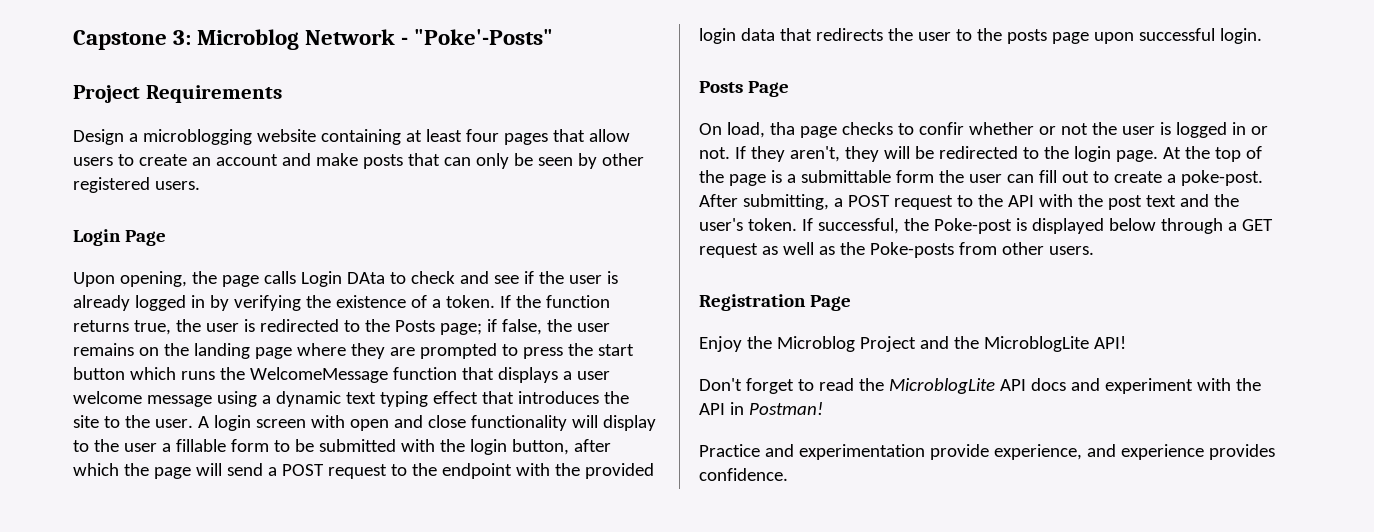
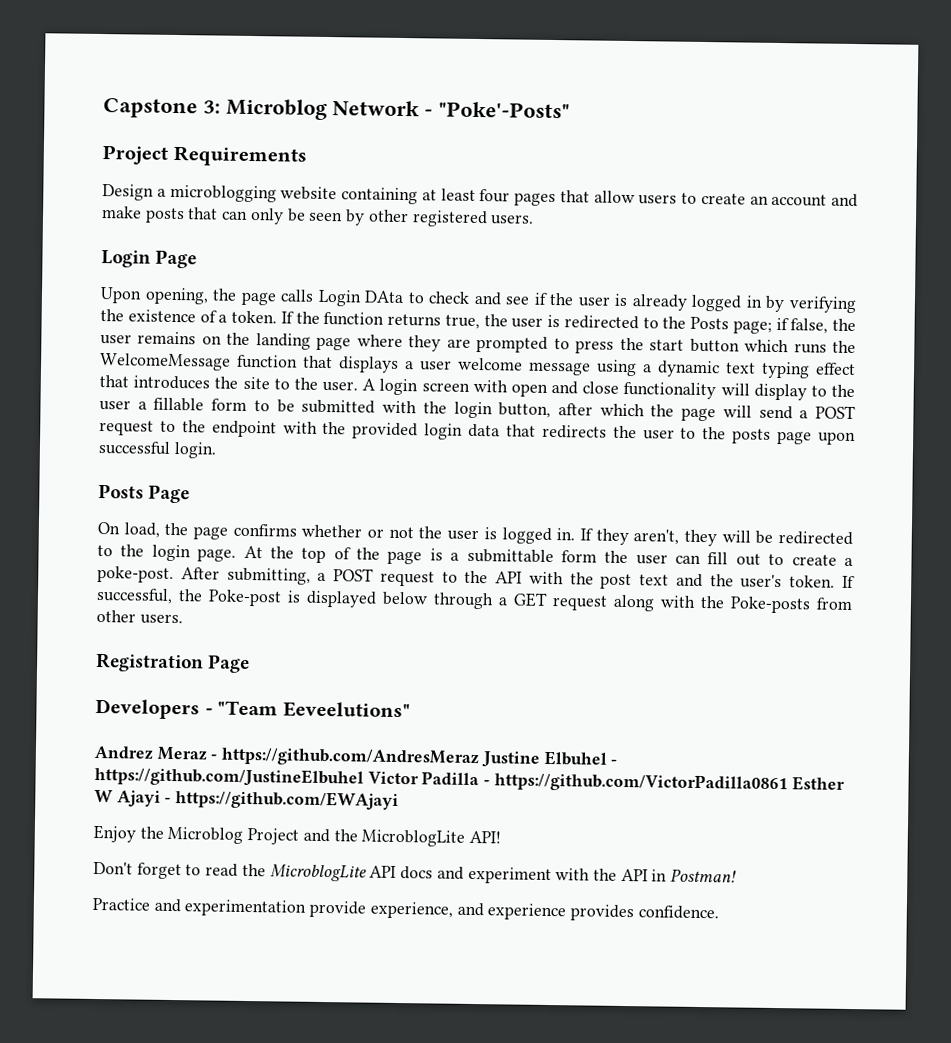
[769,122,964,138] tha page checks to confir -> [164,522,297,540] the page confirms
[1231,122,1268,135] [699,147,730,159] in or not. -> [556,528,576,541] in.
[761,242,835,255] as well as -> [613,594,696,612] along with
(852, 303) none -> [95,698,411,720] [94,745,618,768] [94,766,845,794] [94,789,400,811] // Developers - "Team Eeveelutions" // Andrez Meraz - https://github.com/AndresMeraz Justine Elbuhel - https://github.com/JustineElbuhel Victor Padilla - https://github.com/VictorPadilla0861 Esther W Ajayi - https://github.com/EWAjayi

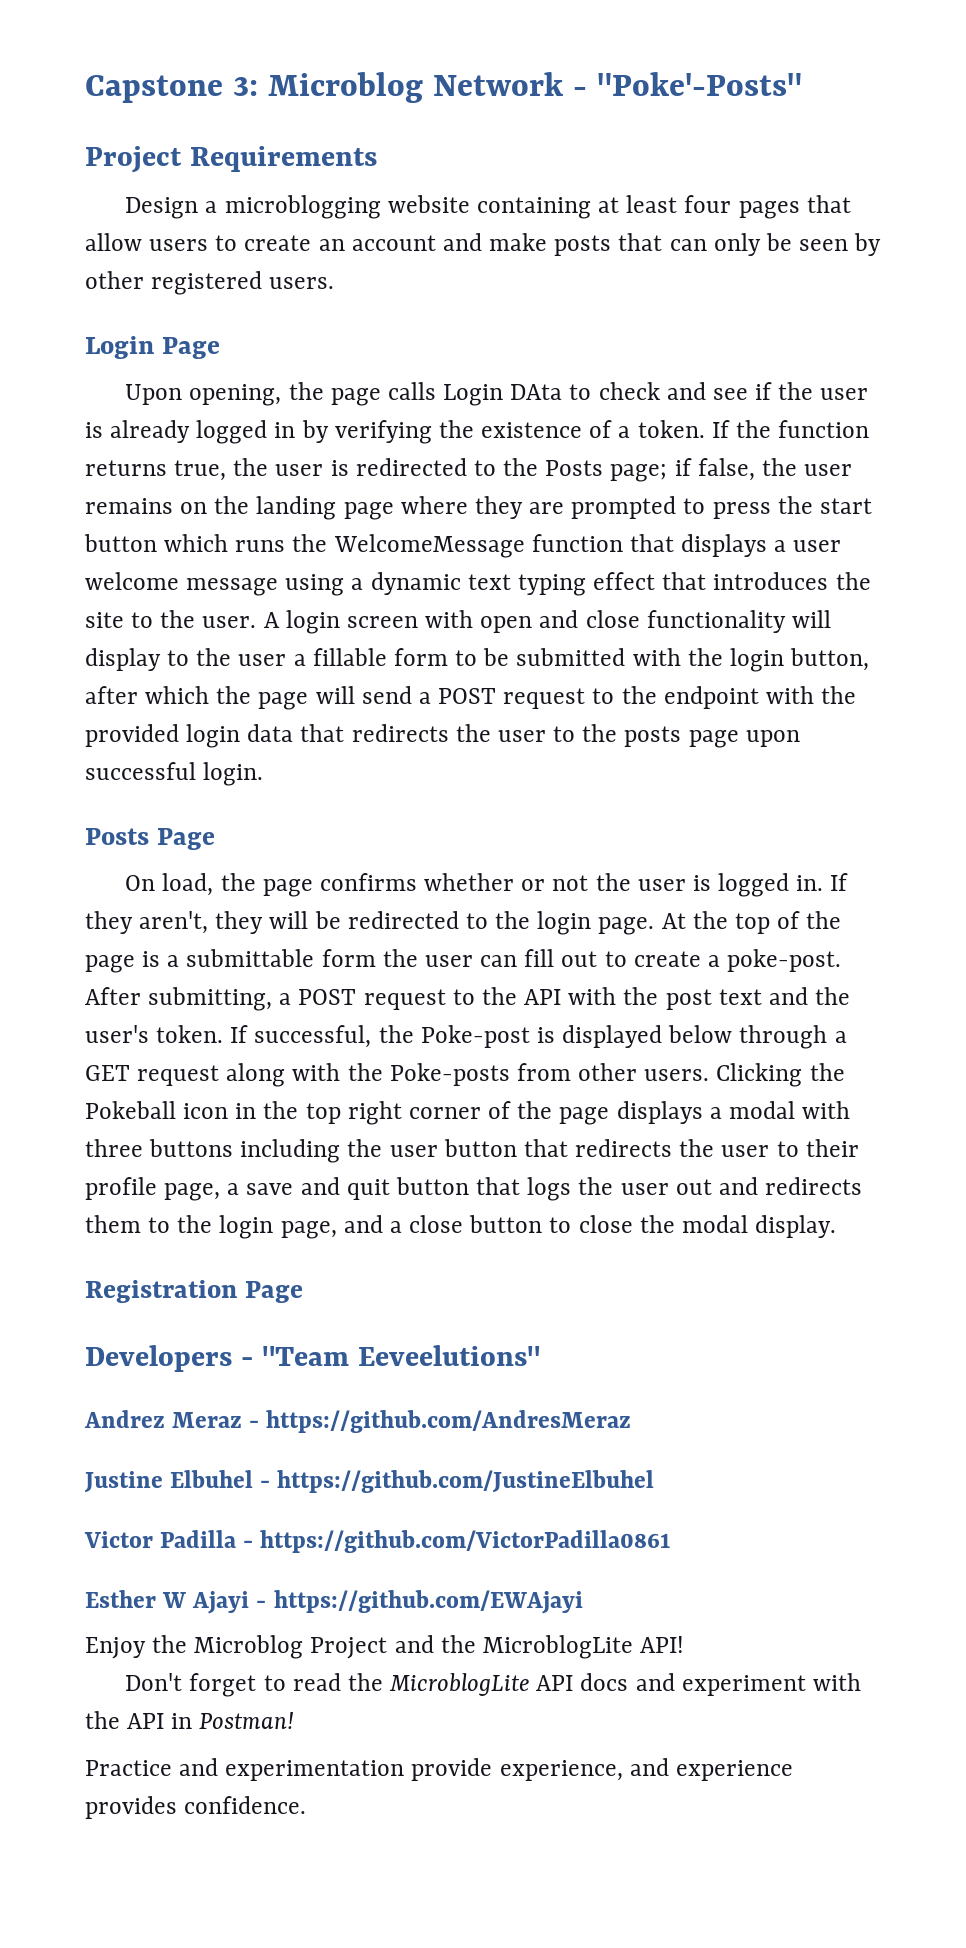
(183, 619) none -> [716,1063,845,1087] [85,1101,851,1125] [85,1139,859,1163] [85,1177,863,1201] [85,1215,837,1239] Clicking the Pokeball icon in the top right corner of the page displays a modal with three buttons including the user button that redirects the user to their profile page, a save and quit button that logs the user out and redirects them to the login page, and a close button to close the modal display.
(480, 757) none -> (632, 1421) //
(364, 777) none -> (655, 1481) //
(788, 783) none -> (672, 1541) //

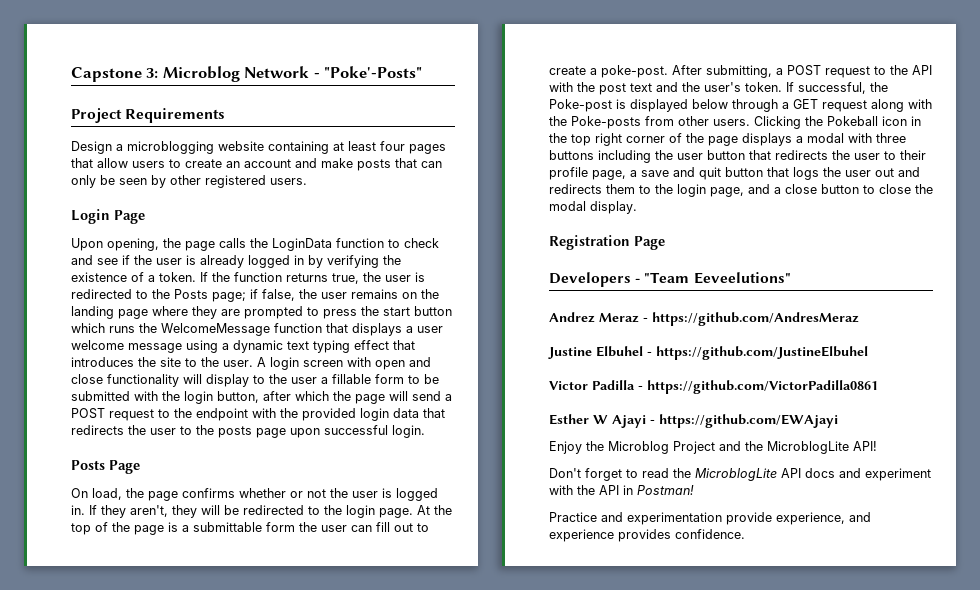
[443,384,563,406] Login DAta -> [250,238,384,251] the LoginData function

